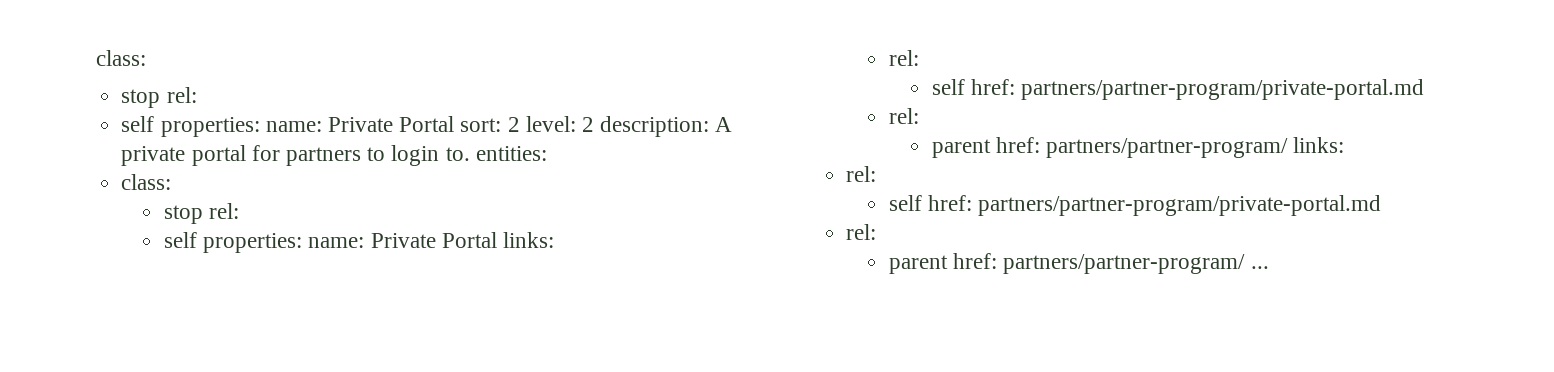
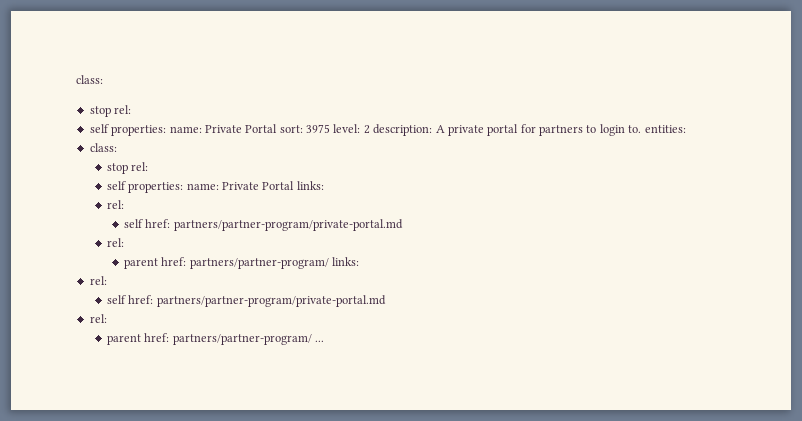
[507,117,520,132] 2 -> [306,124,330,133] 3975

